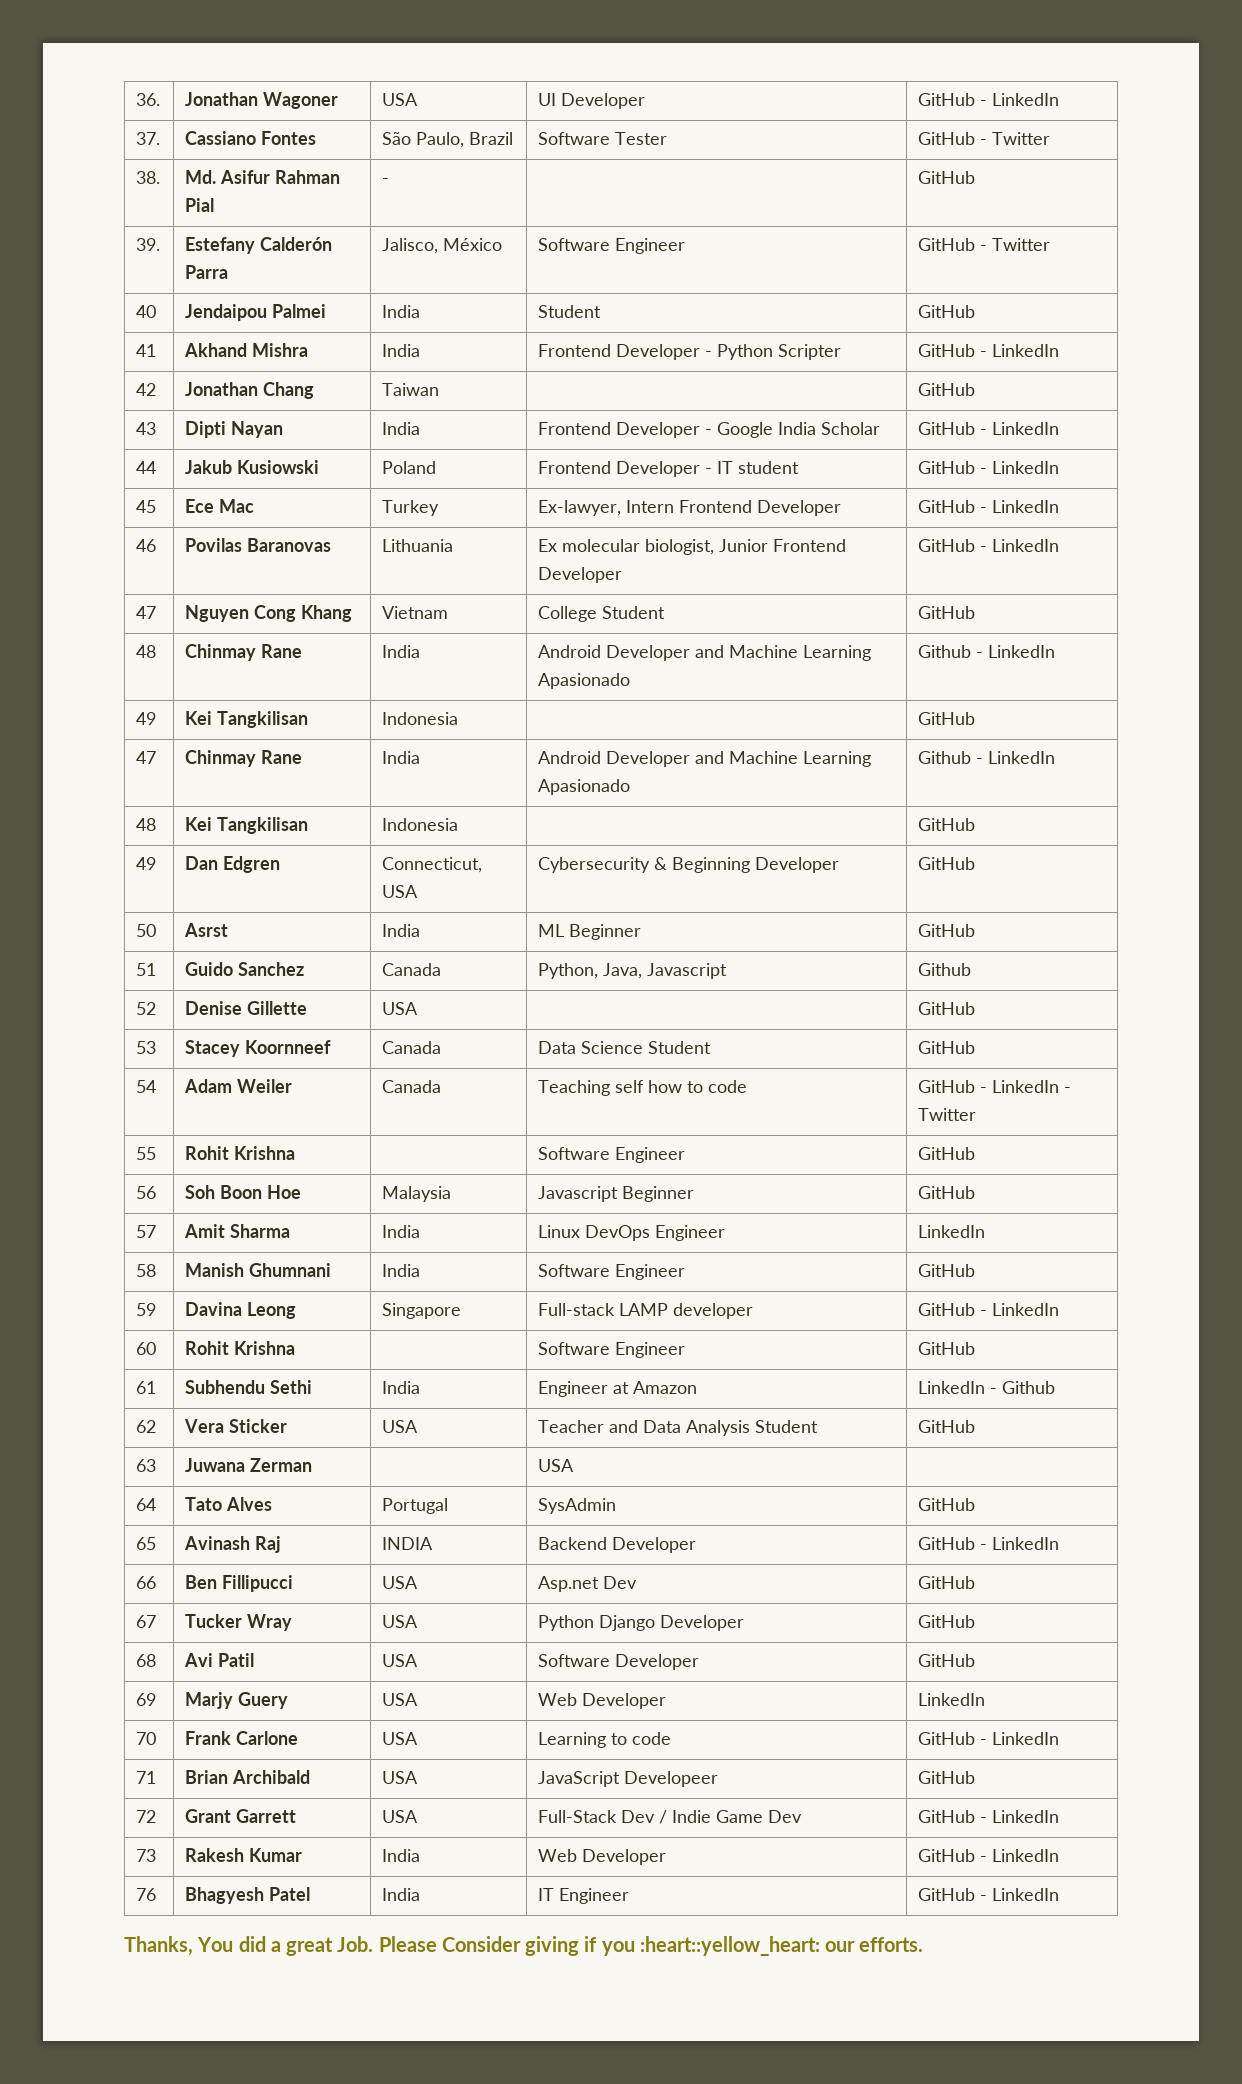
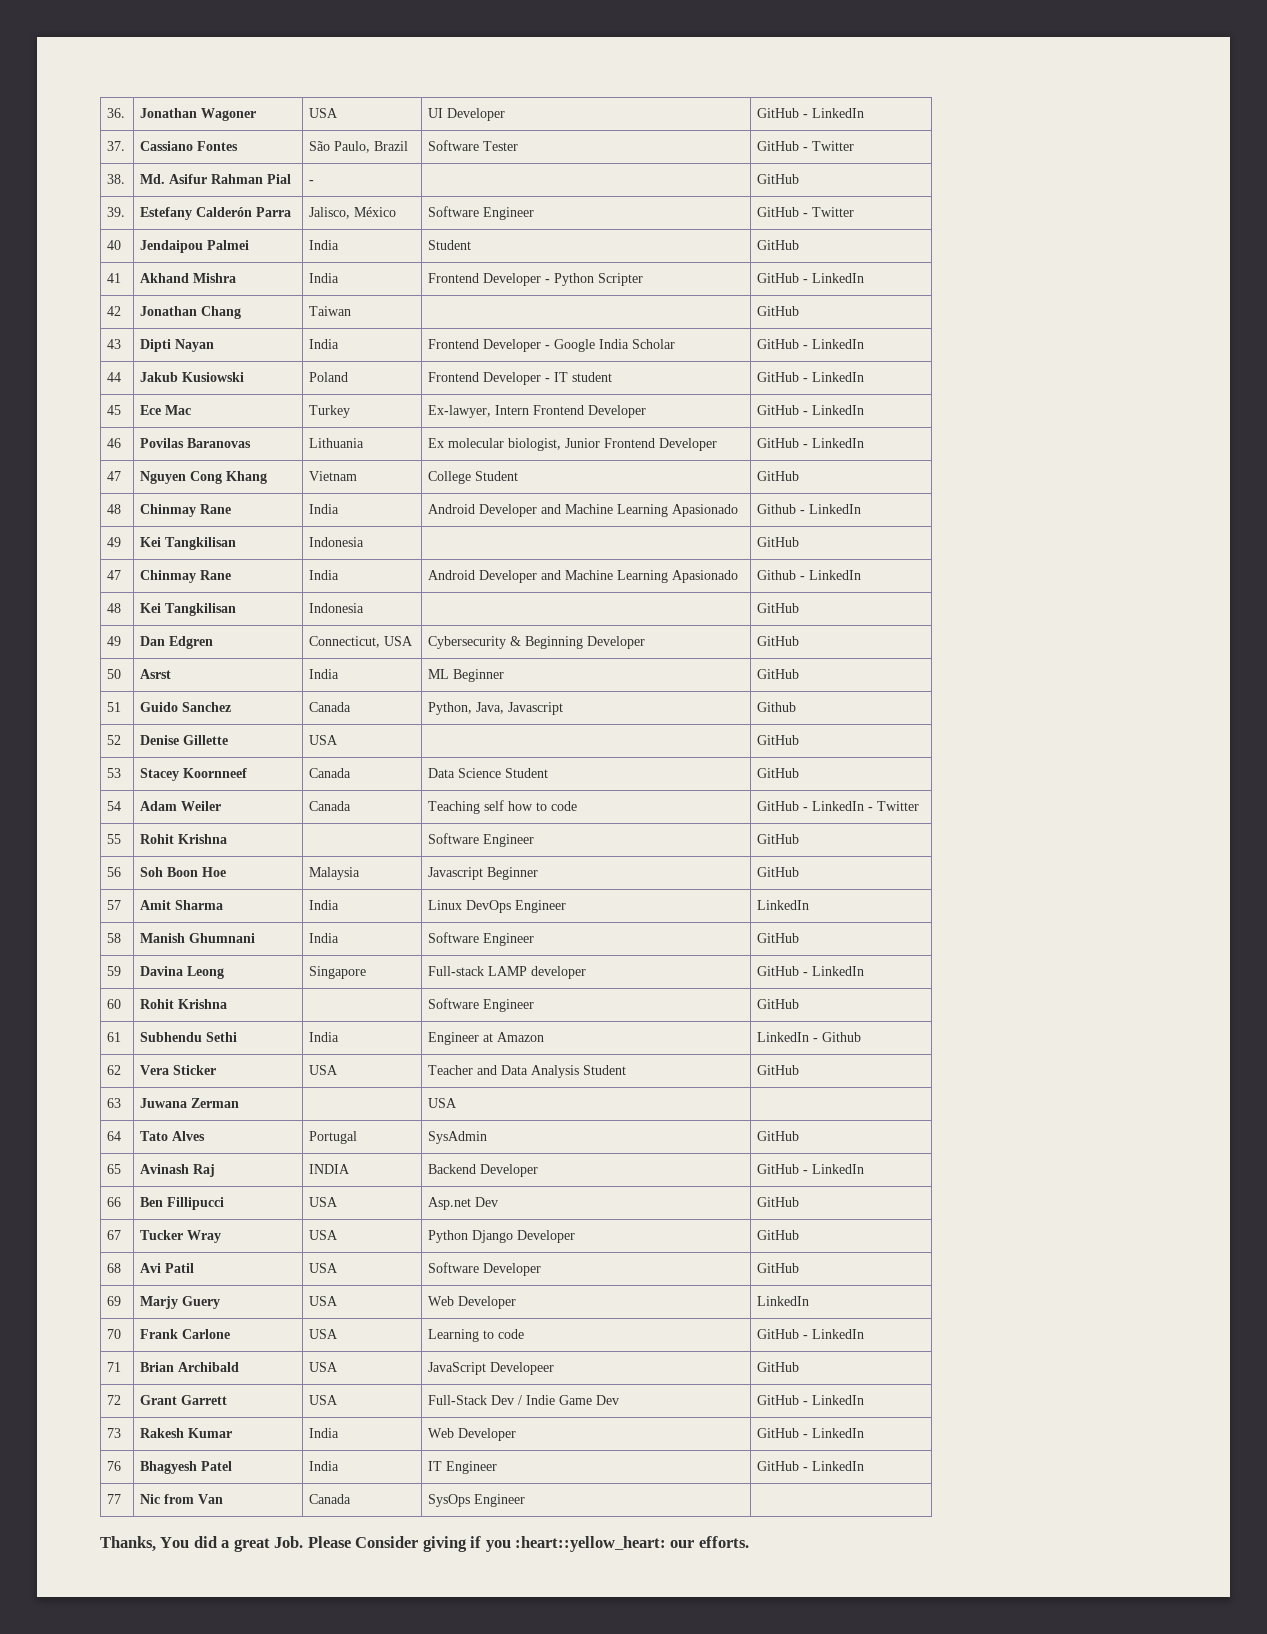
(1060, 1894) none -> [107,1494,122,1504] [140,1494,224,1504] [309,1494,352,1504] [428,1494,526,1507] // 77 | Nic from Van | Canada | SysOps Engineer |

